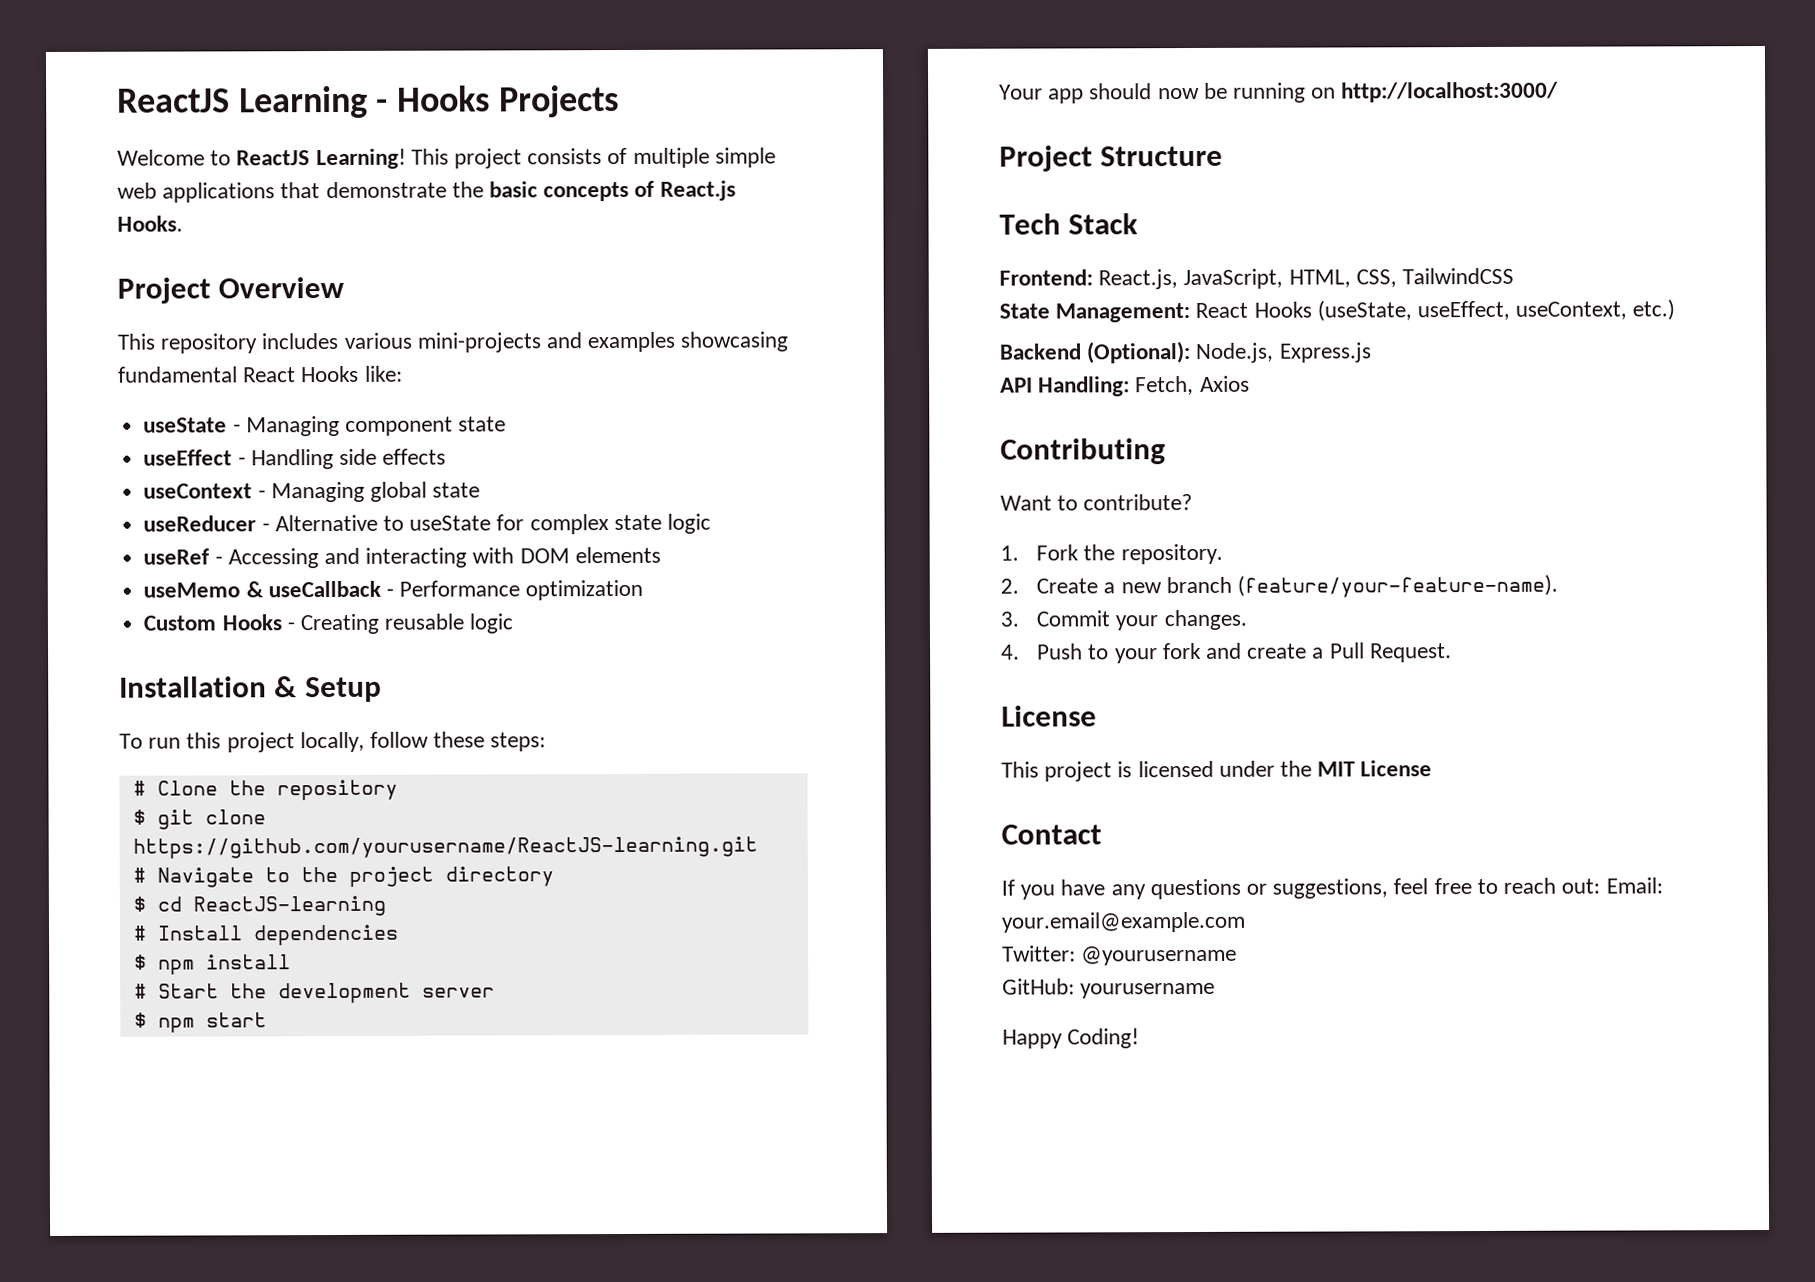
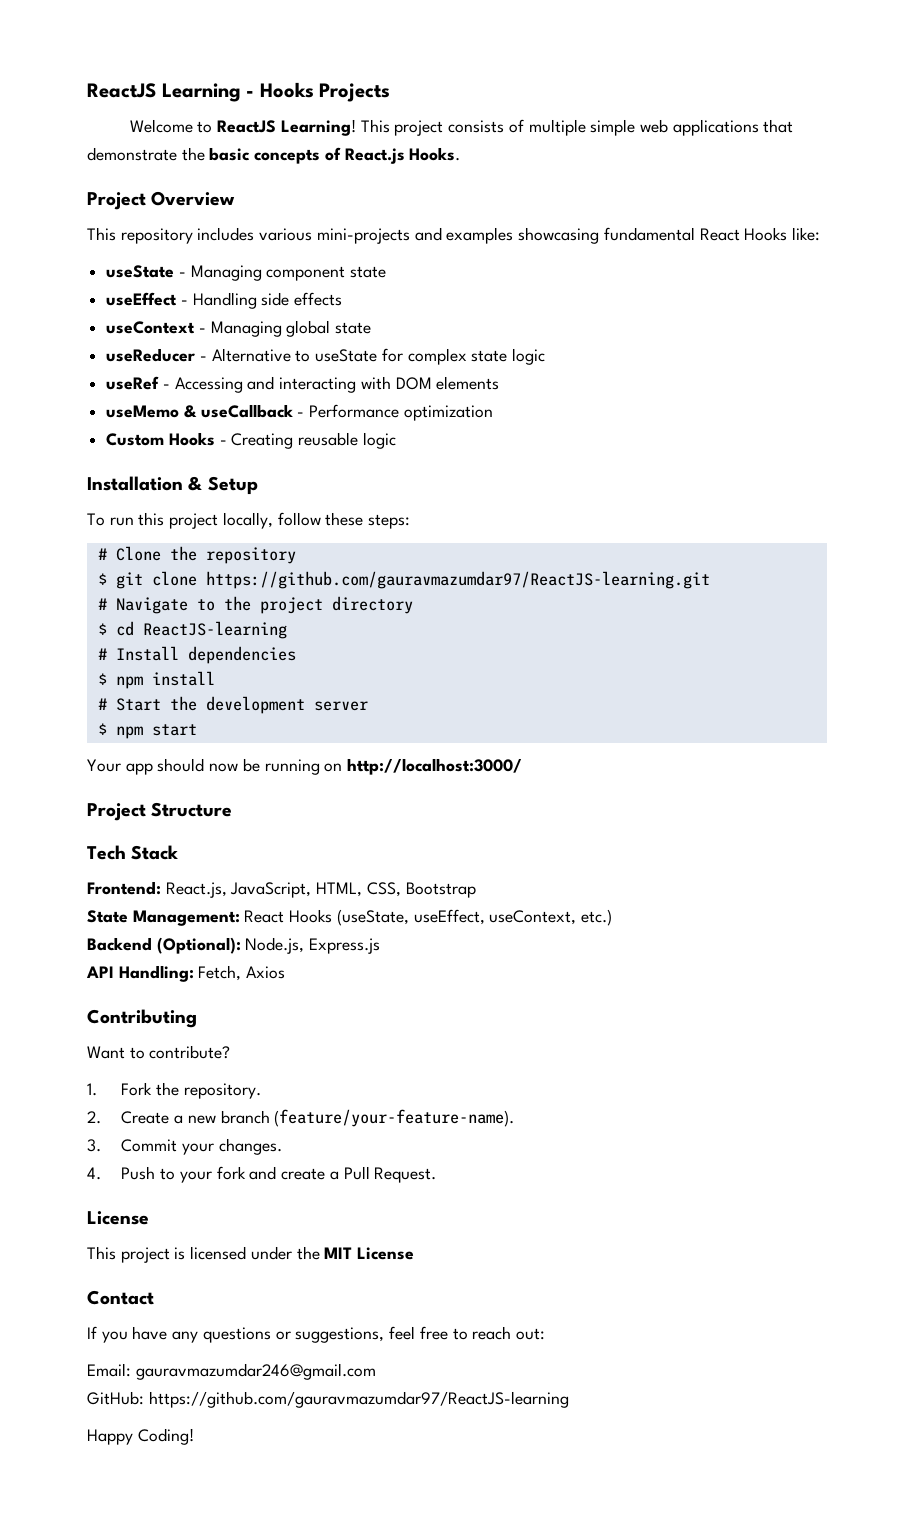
[132,836,758,859] https://github.com/yourusername/ReactJS-learning.git -> [205,571,710,589] https://github.com/gauravmazumdar97/ReactJS-learning.git
[1402,267,1515,285] TailwindCSS -> [405,882,476,898] Bootstrap
[1605,877,1663,894] [1001,911,1246,933] [1002,945,1238,966] Email: your.email@example.com // Twitter: @yourusername -> [87,1363,376,1380] // Email: gauravmazumdar246@gmail.com
[1080,982,1216,999] yourusername -> [148,1391,569,1408] https://github.com/gauravmazumdar97/ReactJS-learning

